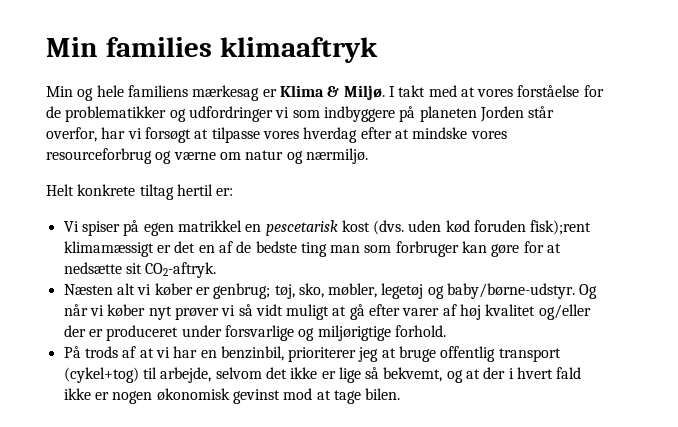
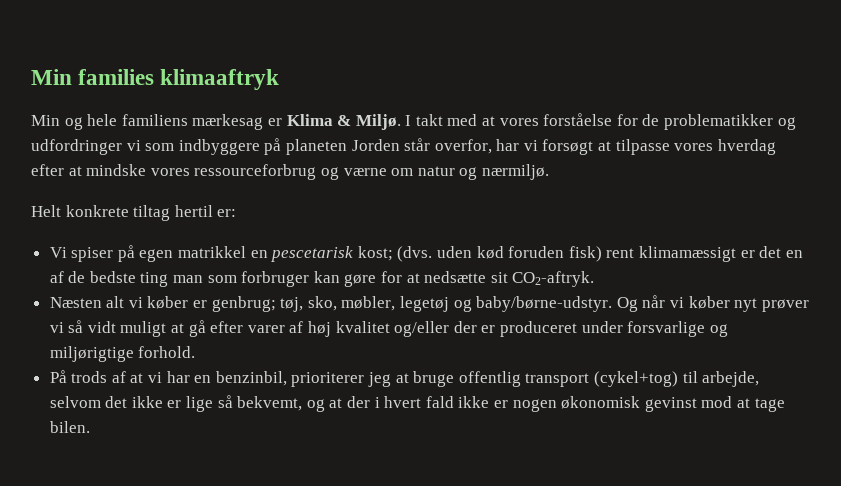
[46,148,152,164] resourceforbrug -> [194,164,317,180] ressourceforbrug
[341,220,370,232] kost -> [357,246,393,261] kost;
[530,220,592,235] fisk);rent -> [568,246,635,262] fisk) rent

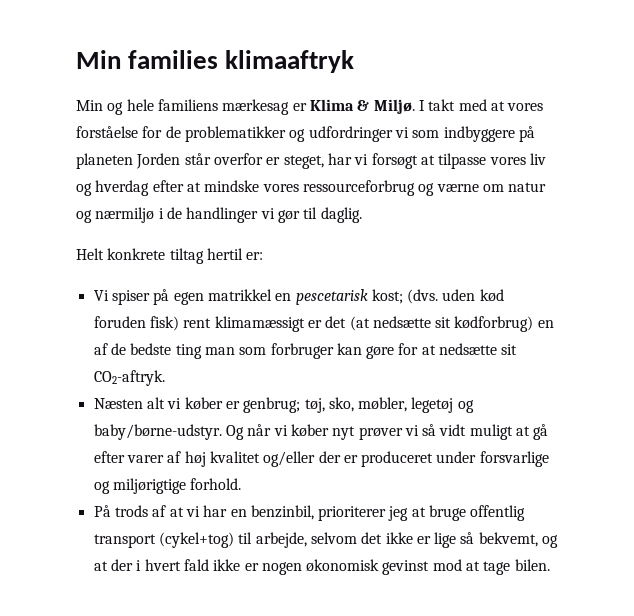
[434,139,492,154] overfor, -> [213,153,324,169] overfor er steget,
(714, 147) none -> [529,153,546,165] [76,183,92,196] liv og
[481,164,549,180] nærmiljø. -> [95,207,362,223] nærmiljø i de handlinger vi gør til daglig.
(782, 252) none -> [349,316,534,332] (at nedsætte sit kødforbrug)

